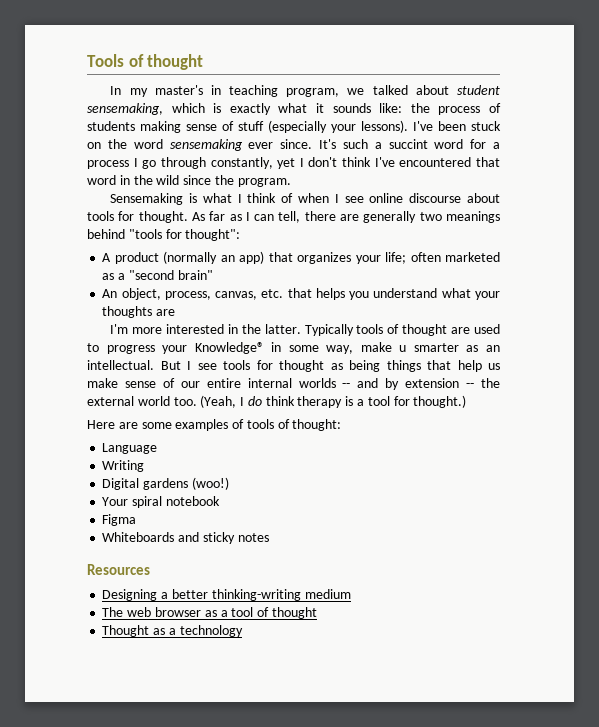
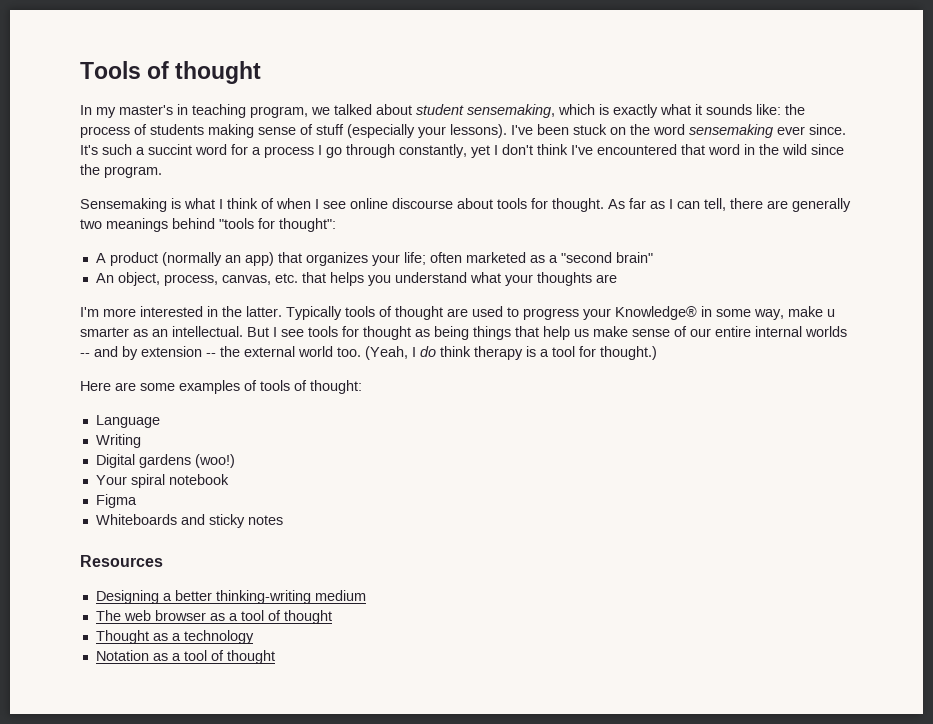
(243, 631) none -> [95,650,275,664] // Notation as a tool of thought

